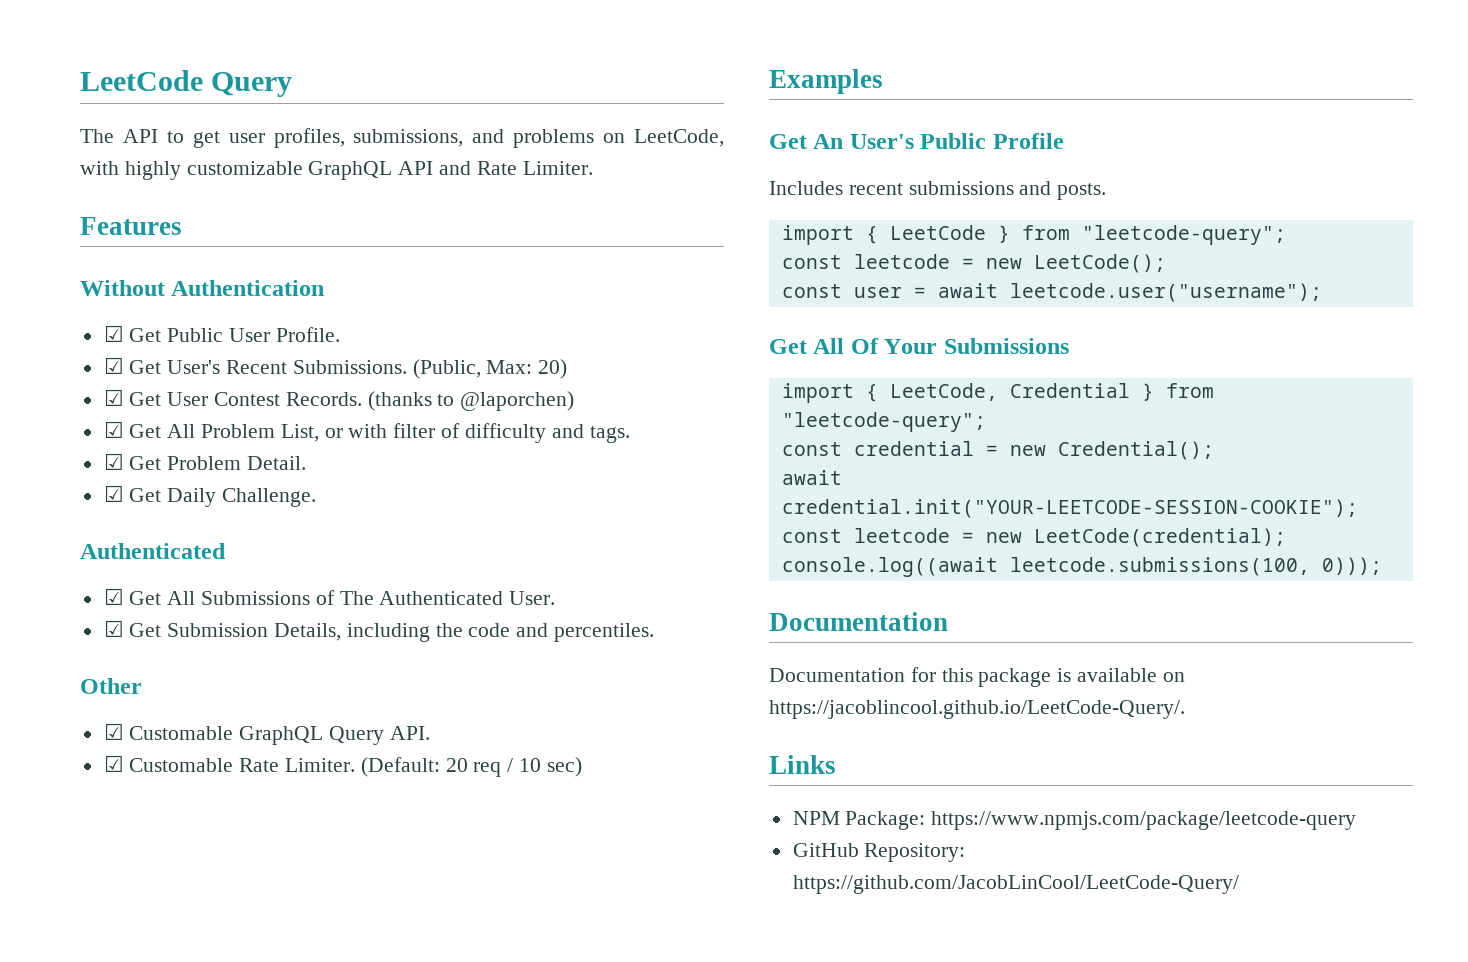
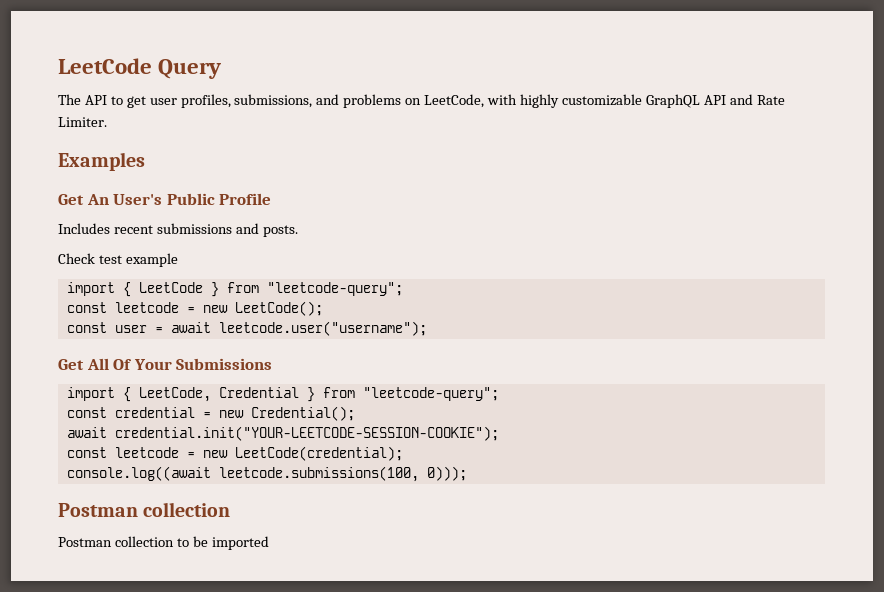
[80,217,182,235] [80,280,325,296] [103,325,340,342] [103,357,568,379] [103,389,575,411] [103,421,630,443] [103,453,307,470] [103,485,317,507] [80,543,226,559] [103,588,556,605] [103,620,655,642] [80,678,142,694] [103,723,430,745] [103,755,582,777] // Features // Without Authentication // ☑ Get Public User Profile. // ☑ Get User's Recent Submissions. (Public, Max: 20) // ☑ Get User Contest Records. (thanks to @laporchen) // ☑ Get All Problem List, or with filter of difficulty and tags. // ☑ Get Problem Detail. // ☑ Get Daily Challenge. // Authenticated // ☑ Get All Submissions of The Authenticated User. // ☑ Get Submission Details, including the code and percentiles. // Other // ☑ Customable GraphQL Query API. // ☑ Customable Rate Limiter. (Default: 20 req / 10 sec) -> (107, 122) none
(1107, 191) none -> [58,253,178,267] // Check test example
[769,612,948,631] [769,667,1185,687] [769,700,1185,719] [769,755,836,774] [792,811,1357,830] [792,843,966,862] [792,875,1239,894] Documentation // Documentation for this package is available on https://jacoblincool.github.io/LeetCode-Query/. // Links // NPM Package: https://www.npmjs.com/package/leetcode-query // GitHub Repository: https://github.com/JacobLinCool/LeetCode-Query/ -> [58,502,231,517] [58,536,269,550] Postman collection // Postman collection to be imported

